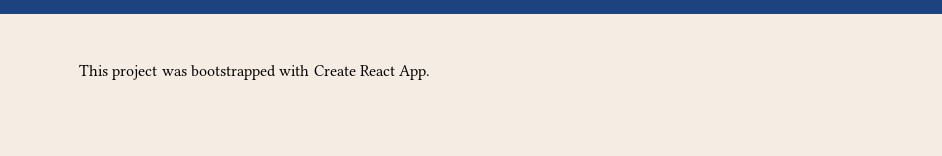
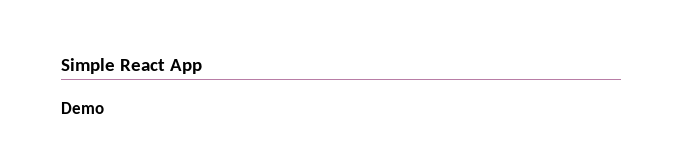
[79,64,431,80] This project was bootstrapped with Create React App. -> [61,58,202,74] [61,102,104,114] Simple React App // Demo

